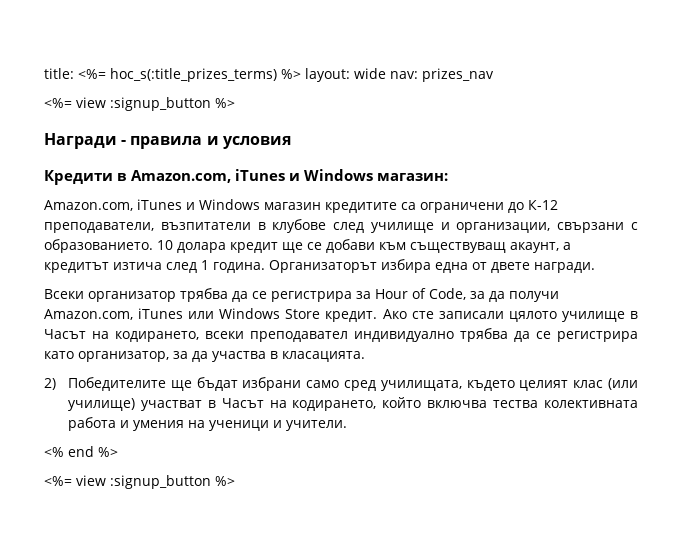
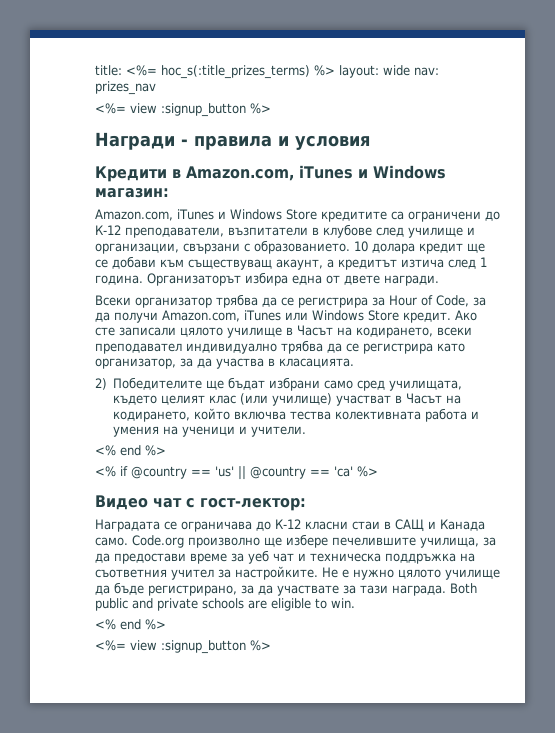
[264,202,321,210] магазин -> [285,209,317,220] Store
(118, 452) none -> [95,466,378,480] [95,495,306,511] [95,519,485,532] [95,534,496,548] [95,550,475,564] [95,566,500,580] [95,582,477,596] [95,598,355,611] [95,619,166,630] // <% if @country == 'us' || @country == 'ca' %> // Видео чат с гост-лектор: // Наградата се ограничава до К-12 класни стаи в САЩ и Канада само. Code.org произволно ще избере печелившите училища, за да предостави време за уеб чат и техническа поддръжка на съответния учител за настройките. Не е нужно цялото училище да бъде регистрирано, за да участвате за тази награда. Both public and private schools are eligible to win. // <% end %>

